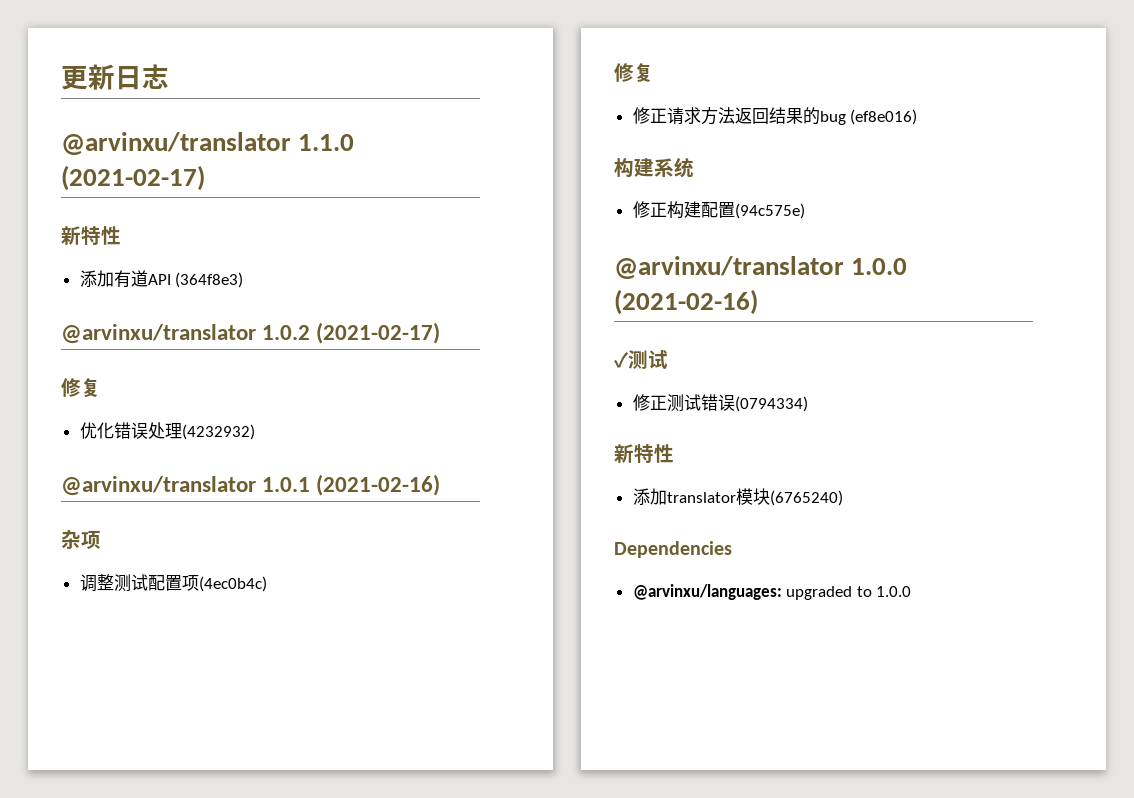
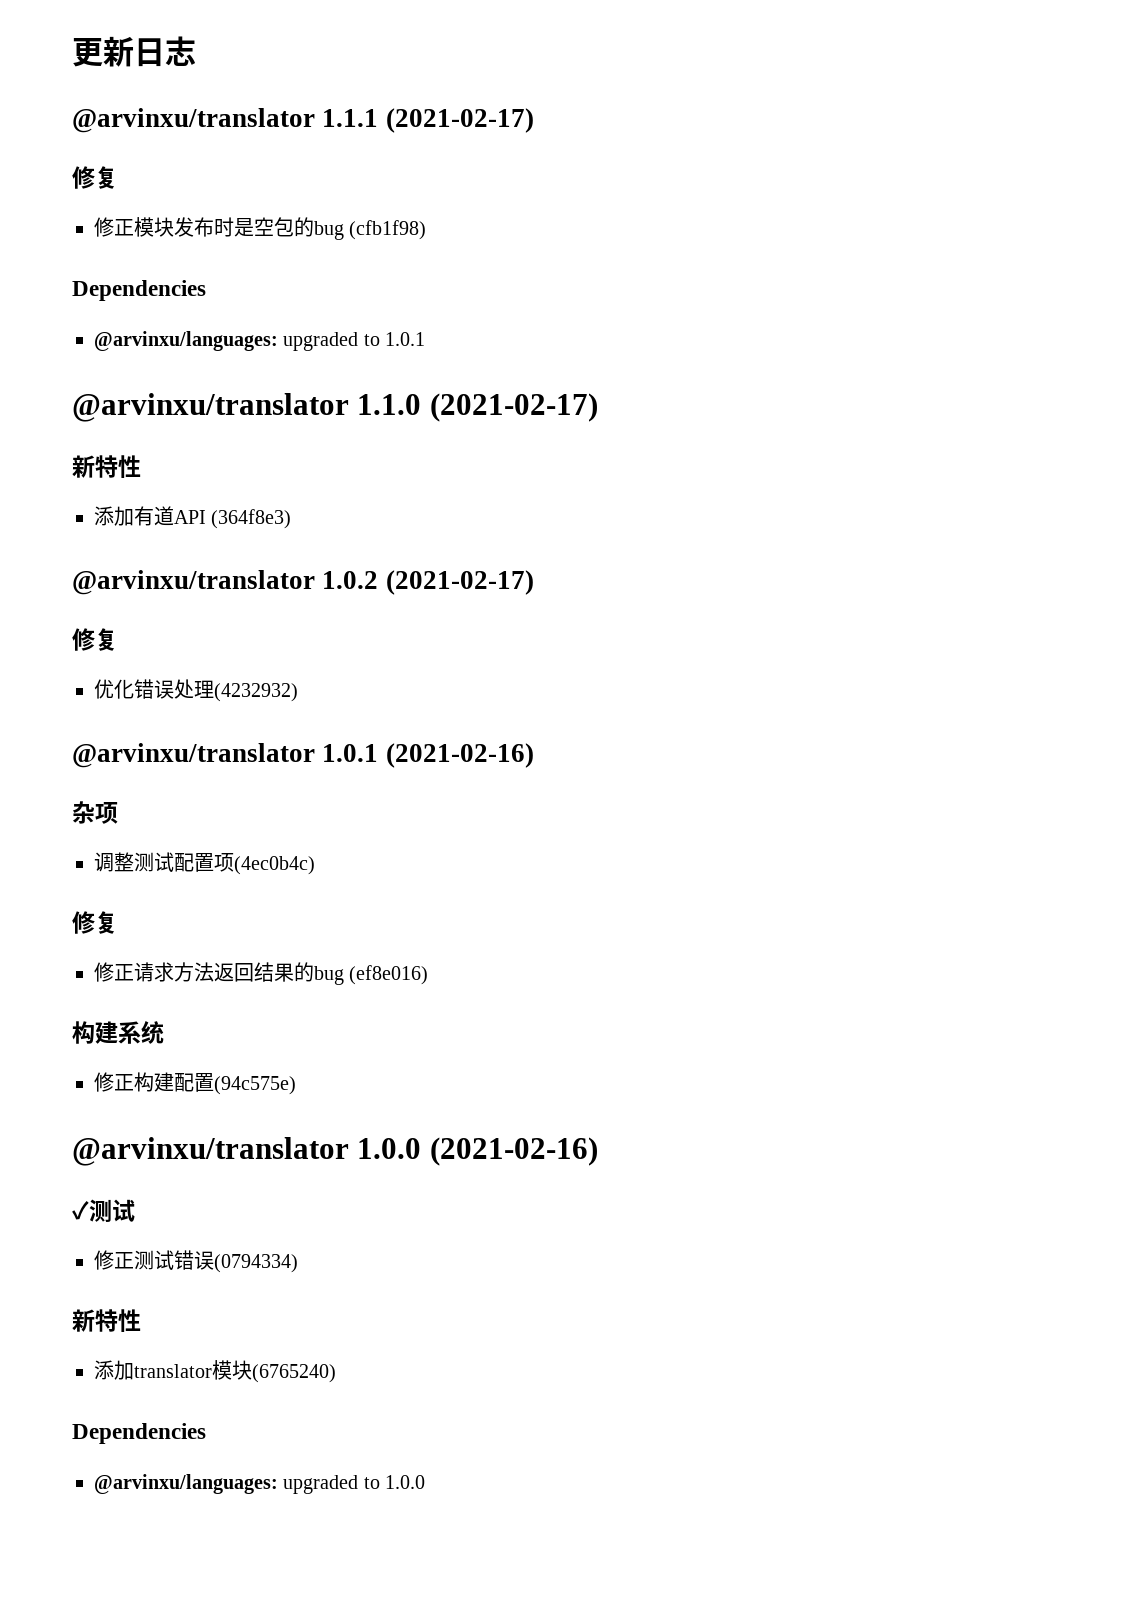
(169, 76) none -> [72,108,534,133] [72,166,118,189] [94,217,427,240] [72,280,206,301] [94,331,426,351] // @arvinxu/translator 1.1.1 (2021-02-17) // 修复 // 修正模块发布时是空包的bug (cfb1f98) // Dependencies // @arvinxu/languages: upgraded to 1.0.1

